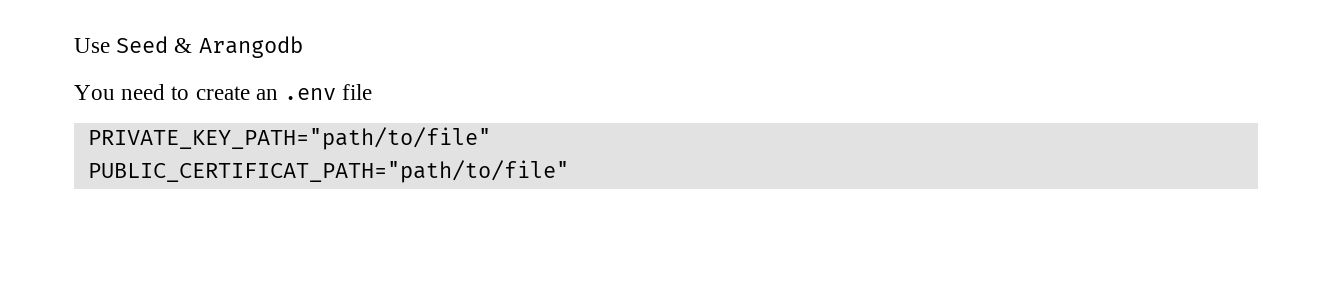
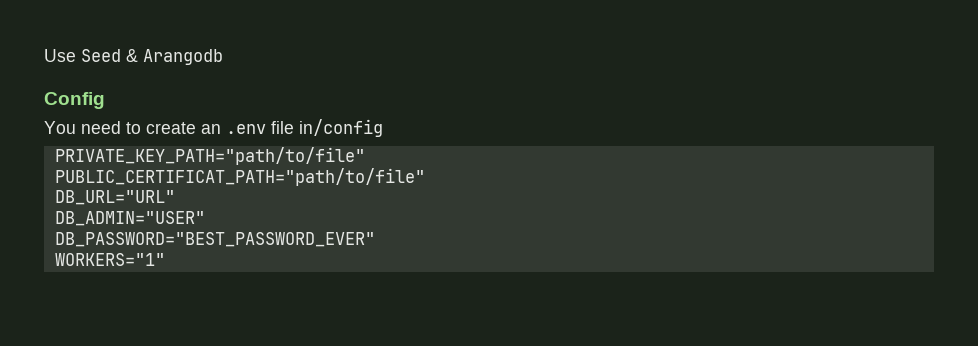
(303, 47) none -> [44,92,105,109] // Config
(373, 92) none -> [299,119,383,137] in/config
(569, 171) none -> [54,190,175,205] [54,211,205,226] [54,232,375,247] [54,253,165,266] // DB_URL="URL" // DB_ADMIN="USER" // DB_PASSWORD="BEST_PASSWORD_EVER" // WORKERS="1"

